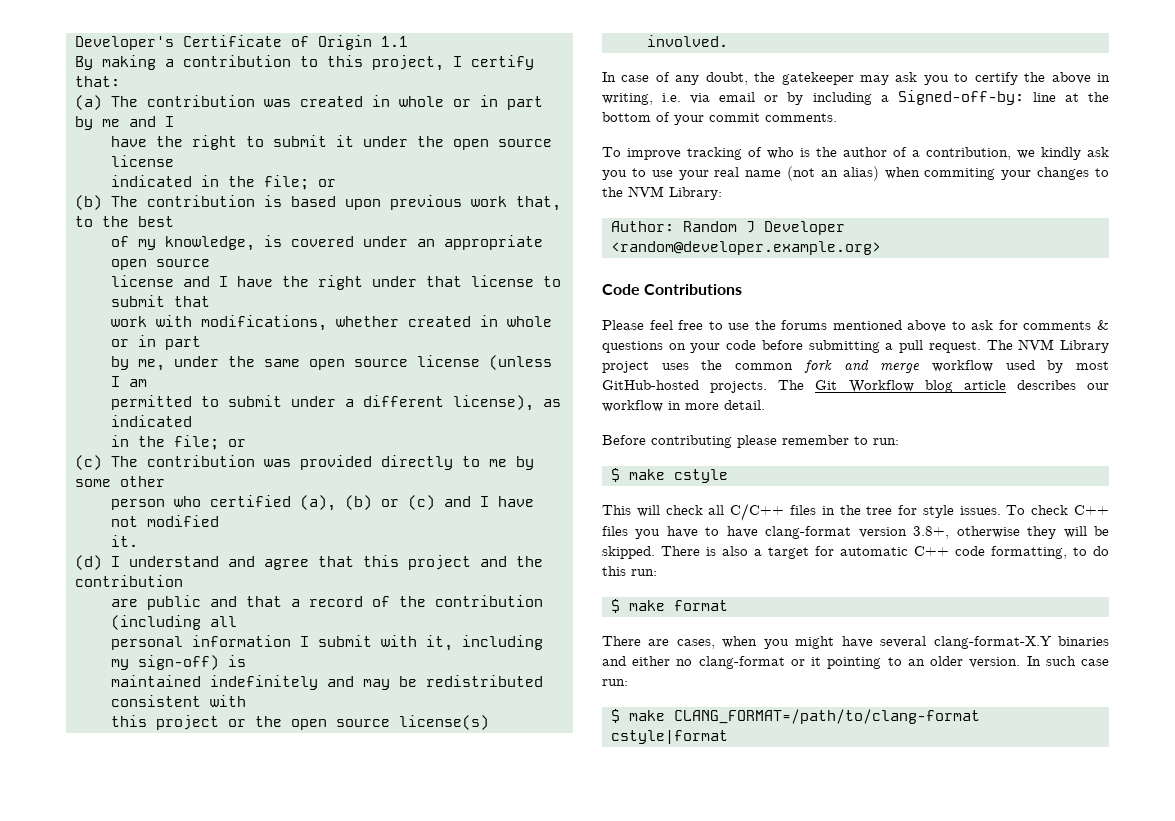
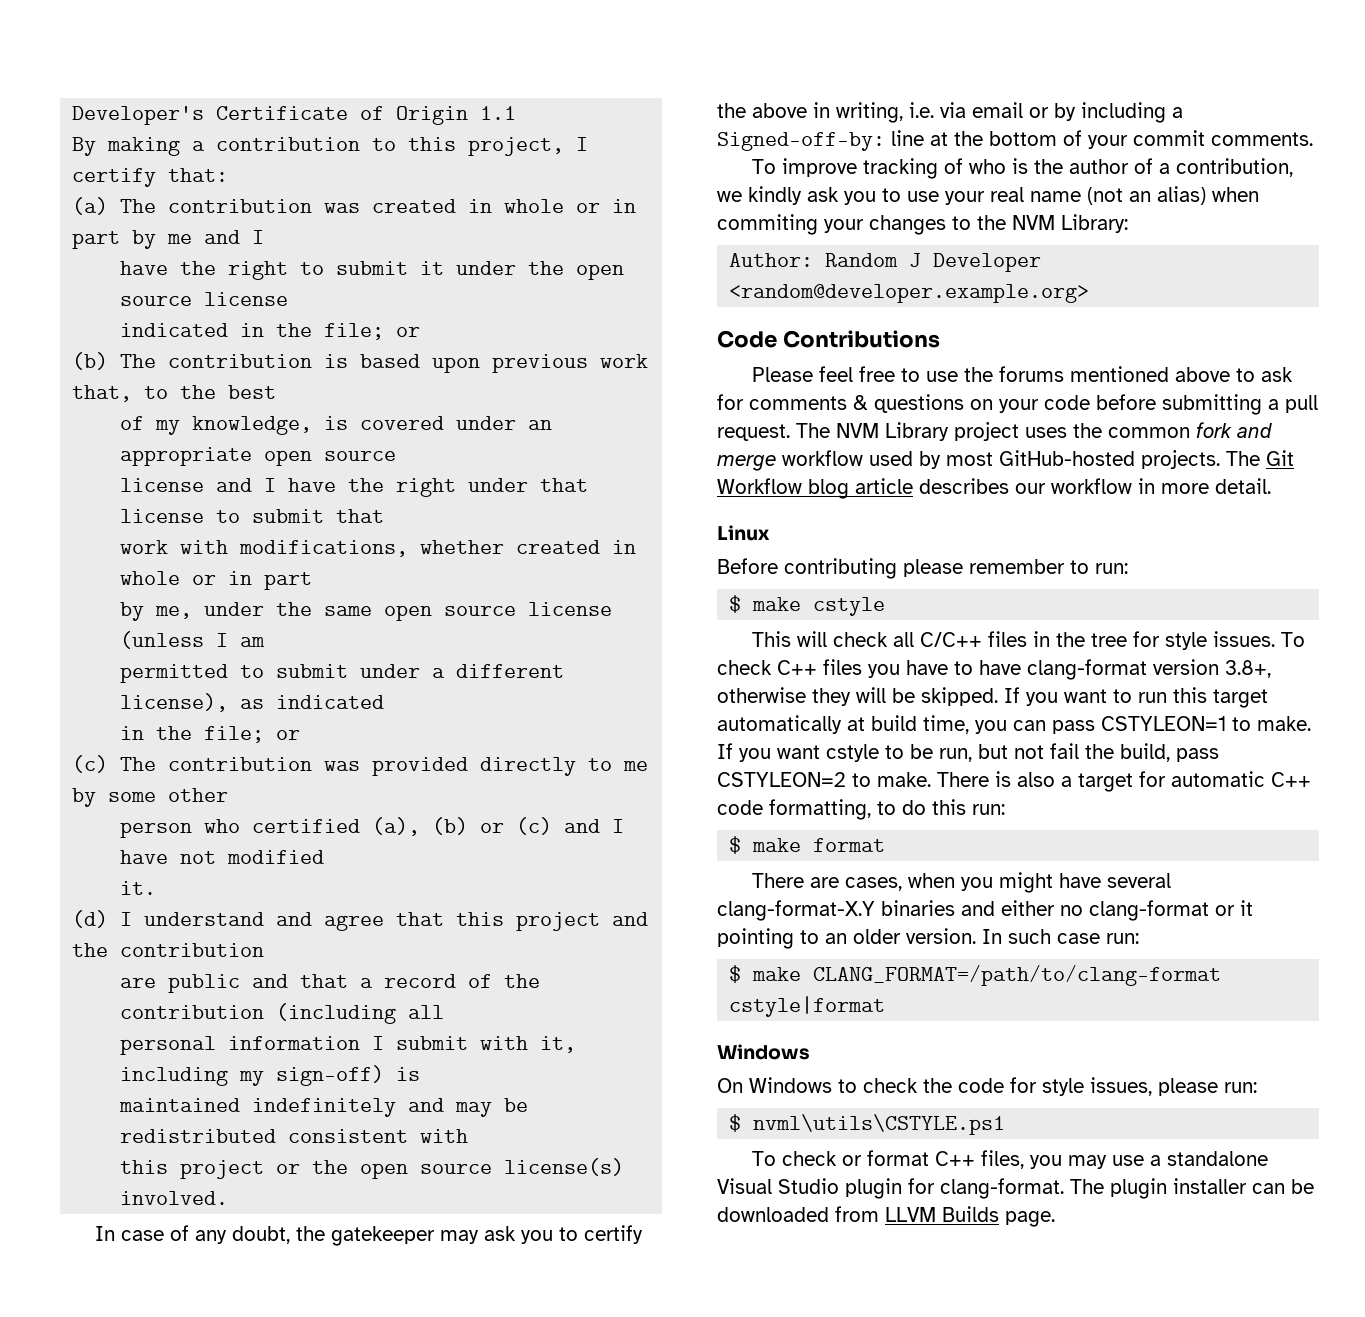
(765, 405) none -> [717,525,770,541] // Linux
(655, 552) none -> [1004,687,1268,708] [717,715,1311,734] [717,743,1219,762] [717,772,931,787] If you want to run this target automatically at build time, you can pass CSTYLEON=1 to make. If you want cstyle to be run, but not fail the build, pass CSTYLEON=2 to make.
(728, 737) none -> [717,1044,810,1060] [717,1077,1257,1096] [729,1114,1006,1135] [751,1150,1268,1169] [717,1178,1314,1199] [717,1206,1055,1227] // Windows // On Windows to check the code for style issues, please run: // $ nvml\utils\CSTYLE.ps1 // To check or format C++ files, you may use a standalone Visual Studio plugin for clang-format. The plugin installer can be downloaded from LLVM Builds page.

